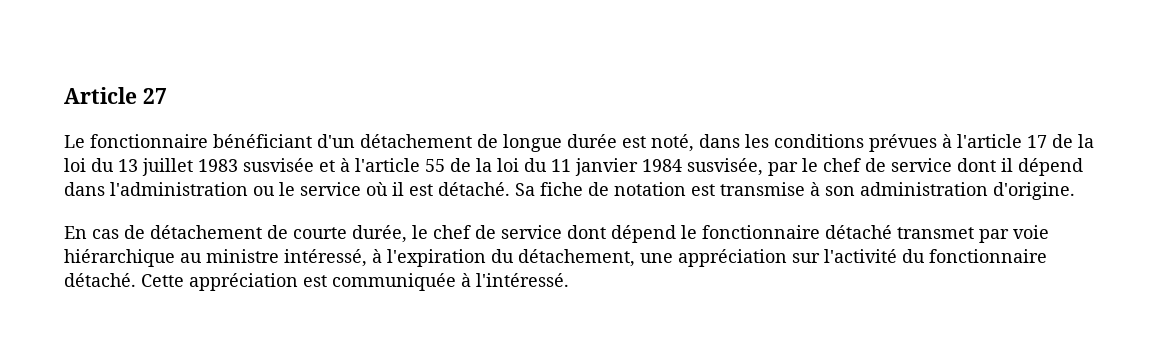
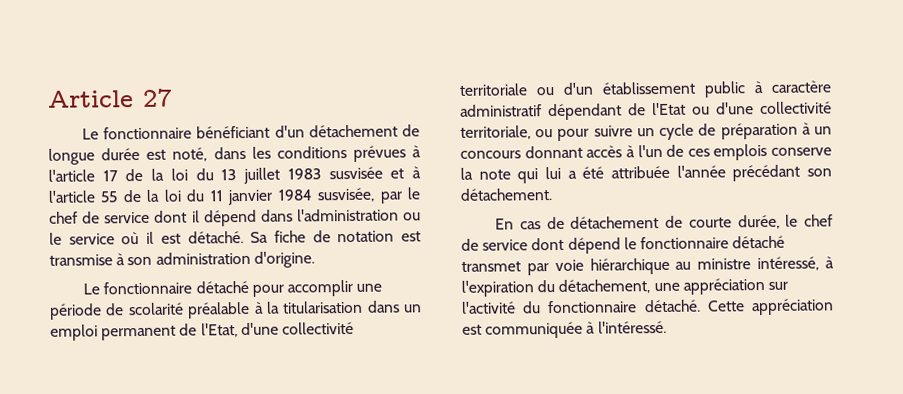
(1075, 191) none -> [83,279,383,297] [50,300,422,320] [50,321,354,341] [459,80,832,98] [460,101,832,121] [460,122,832,141] [460,143,832,161] [460,164,832,184] [460,188,553,201] // Le fonctionnaire détaché pour accomplir une période de scolarité préalable à la titularisation dans un emploi permanent de l'Etat, d'une collectivité territoriale ou d'un établissement public à caractère administratif dépendant de l'Etat ou d'une collectivité territoriale, ou pour suivre un cycle de préparation à un concours donnant accès à l'un de ces emplois conserve la note qui lui a été attribuée l'année précédant son détachement.

